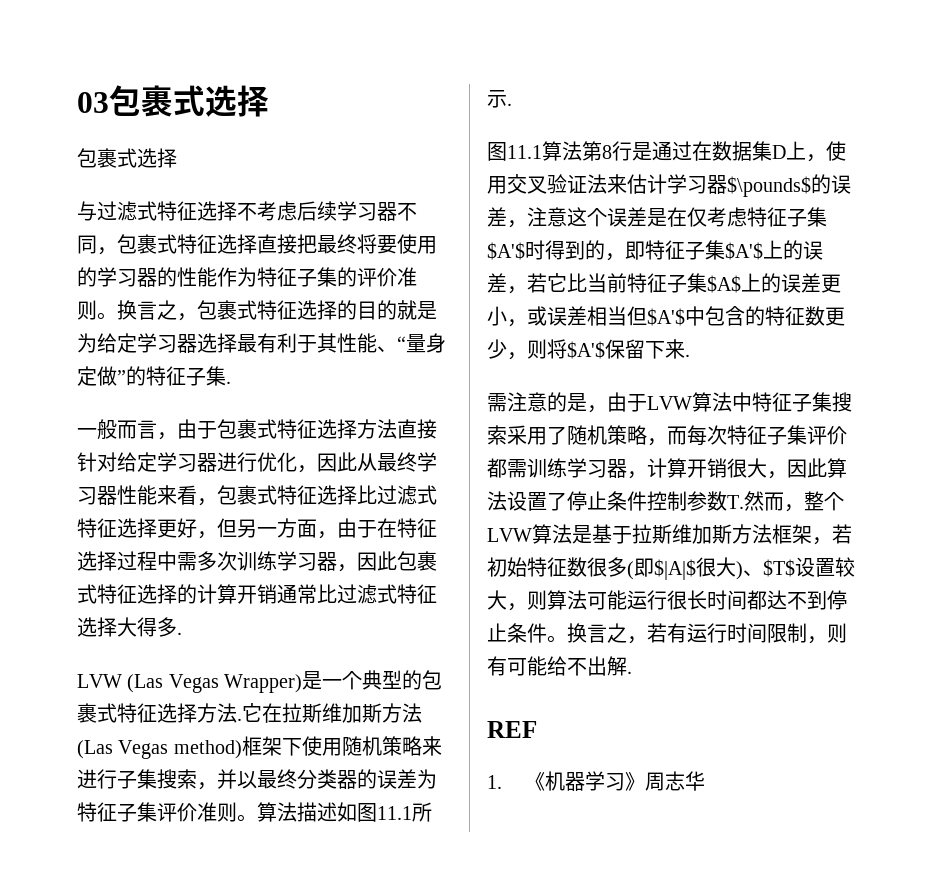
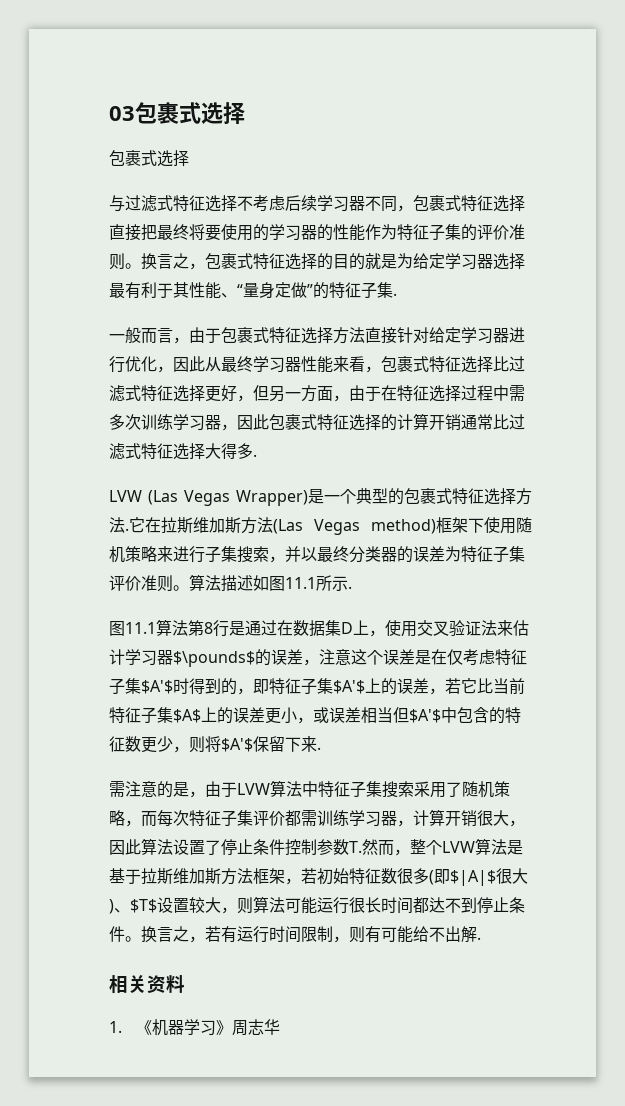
[487,721,537,738] REF -> [109,975,185,994] 相关资料

